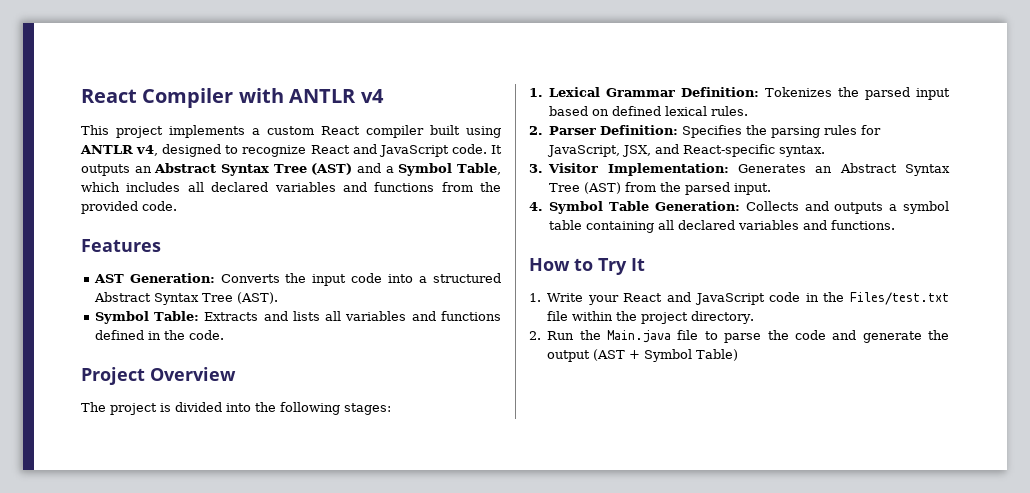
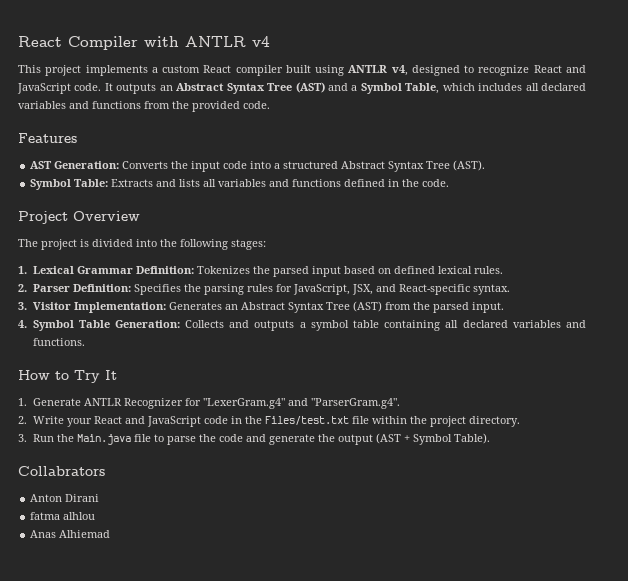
(541, 297) none -> [32,398,400,409] [18,416,27,424] Generate ANTLR Recognizer for "LexerGram.g4" and "ParserGram.g4". // 2.
[529,331,541,340] 2. -> [18,434,27,442] 3.
[696,349,739,361] Table) -> [453,433,490,444] [18,466,105,476] [30,494,100,502] [30,512,96,520] [30,530,111,538] Table). // Collabrators // Anton Dirani // fatma alhlou // Anas Alhiemad

